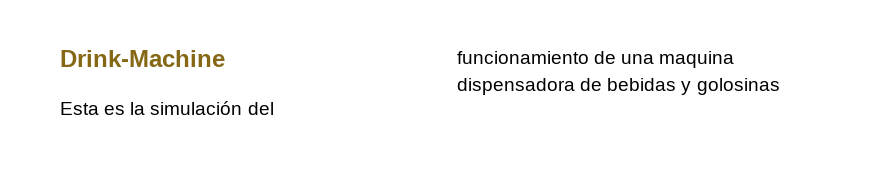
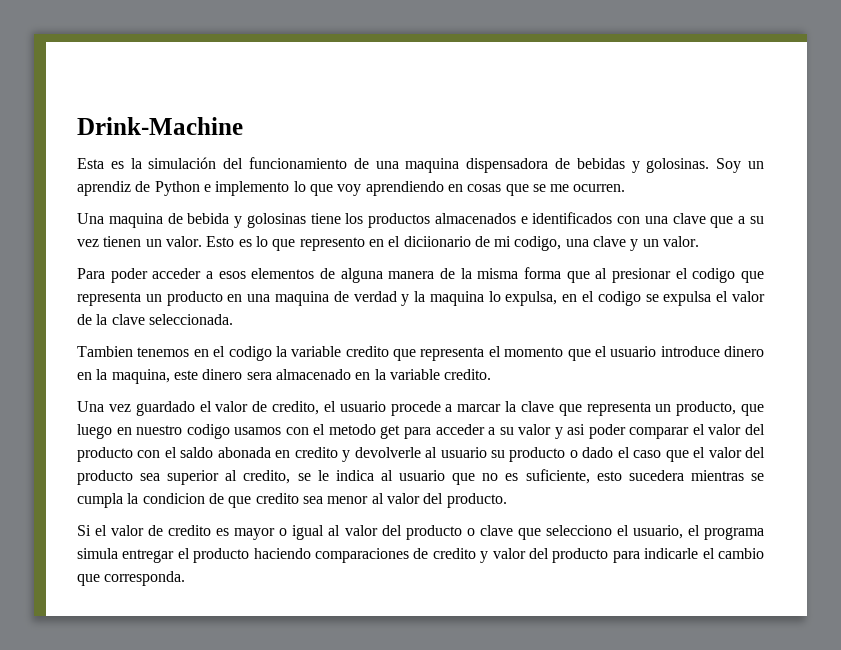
[696,78,780,95] golosinas -> [646,158,764,173] [77,181,626,196] [77,212,764,228] [77,236,700,251] [77,267,764,283] [77,291,765,306] [77,314,233,325] [77,346,764,361] [77,369,492,384] [77,401,764,416] [77,424,765,439] [77,447,766,462] [77,469,765,485] [77,493,507,508] [77,525,764,540] [77,548,764,563] [77,571,186,586] golosinas. Soy un aprendiz de Python e implemento lo que voy aprendiendo en cosas que se me ocurren. // Una maquina de bebida y golosinas tiene los productos almacenados e identificados con una clave que a su vez tienen un valor. Esto es lo que represento en el diciionario de mi codigo, una clave y un valor. // Para poder acceder a esos elementos de alguna manera de la misma forma que al presionar el codigo que representa un producto en una maquina de verdad y la maquina lo expulsa, en el codigo se expulsa el valor de la clave seleccionada. // Tambien tenemos en el codigo la variable credito que representa el momento que el usuario introduce dinero en la maquina, este dinero sera almacenado en la variable credito. // Una vez guardado el valor de credito, el usuario procede a marcar la clave que representa un producto, que luego en nuestro codigo usamos con el metodo get para acceder a su valor y asi poder comparar el valor del producto con el saldo abonada en credito y devolverle al usuario su producto o dado el caso que el valor del producto sea superior al credito, se le indica al usuario que no es suficiente, esto sucedera mientras se cumpla la condicion de que credito sea menor al valor del producto. // Si el valor de credito es mayor o igual al valor del producto o clave que selecciono el usuario, el programa simula entregar el producto haciendo comparaciones de credito y valor del producto para indicarle el cambio que corresponda.

